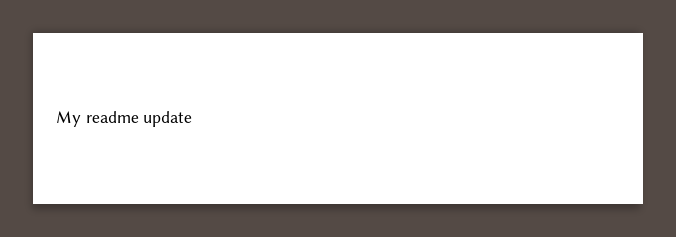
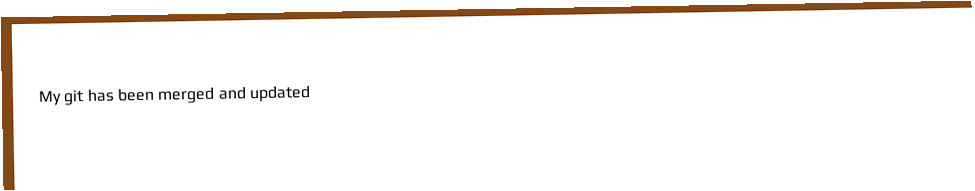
[85,111,193,127] readme update -> [63,85,311,106] git has been merged and updated

